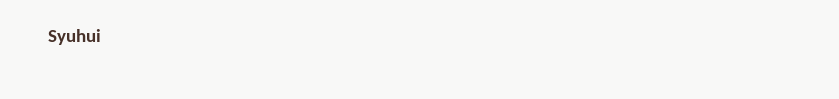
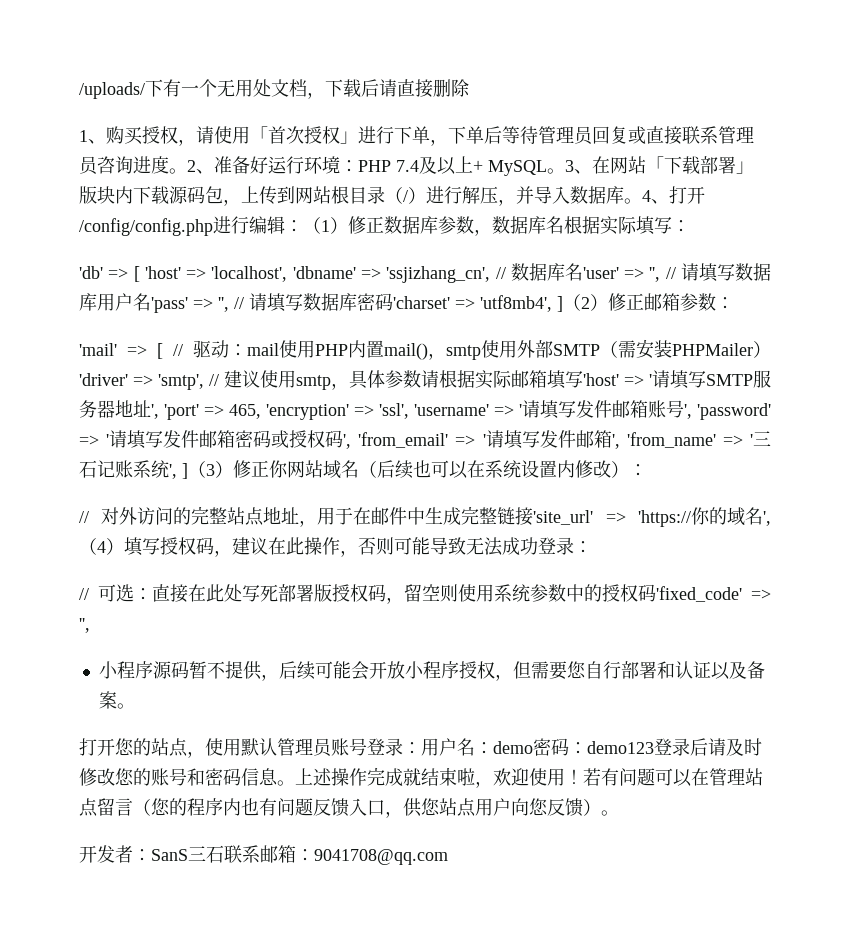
[48,29,101,45] Syuhui -> [79,79,470,99] [79,126,754,146] [79,156,754,176] [79,186,705,206] [79,216,690,236] [79,263,772,283] [79,293,734,313] [79,339,771,360] [79,370,771,390] [79,400,771,420] [79,430,771,449] [79,460,647,479] [79,506,771,527] [79,537,592,557] [79,584,771,604] [79,618,90,633] [98,661,765,681] [98,691,135,709] [79,738,762,758] [79,767,763,788] [79,798,619,818] [79,845,448,865] /uploads/下有一个无用处文档，下载后请直接删除 // 1、购买授权，请使用「首次授权」进行下单，下单后等待管理员回复或直接联系管理员咨询进度。2、准备好运行环境：PHP 7.4及以上+ MySQL。3、在网站「下载部署」版块内下载源码包，上传到网站根目录（/）进行解压，并导入数据库。4、打开/config/config.php进行编辑：（1）修正数据库参数，数据库名根据实际填写： // 'db' => [ 'host' => 'localhost', 'dbname' => 'ssjizhang_cn', // 数据库名'user' => '', // 请填写数据库用户名'pass' => '', // 请填写数据库密码'charset' => 'utf8mb4', ]（2）修正邮箱参数： // 'mail' => [ // 驱动：mail使用PHP内置mail()，smtp使用外部SMTP（需安装PHPMailer）'driver' => 'smtp', // 建议使用smtp，具体参数请根据实际邮箱填写'host' => '请填写SMTP服务器地址', 'port' => 465, 'encryption' => 'ssl', 'username' => '请填写发件邮箱账号', 'password' => '请填写发件邮箱密码或授权码', 'from_email' => '请填写发件邮箱', 'from_name' => '三石记账系统', ]（3）修正你网站域名（后续也可以在系统设置内修改）： // // 对外访问的完整站点地址，用于在邮件中生成完整链接'site_url' => 'https://你的域名',（4）填写授权码，建议在此操作，否则可能导致无法成功登录： // // 可选：直接在此处写死部署版授权码，留空则使用系统参数中的授权码'fixed_code' => '', // 小程序源码暂不提供，后续可能会开放小程序授权，但需要您自行部署和认证以及备案。 // 打开您的站点，使用默认管理员账号登录：用户名：demo密码：demo123登录后请及时修改您的账号和密码信息。上述操作完成就结束啦，欢迎使用！若有问题可以在管理站点留言（您的程序内也有问题反馈入口，供您站点用户向您反馈）。 // 开发者：SanS三石联系邮箱：9041708@qq.com

